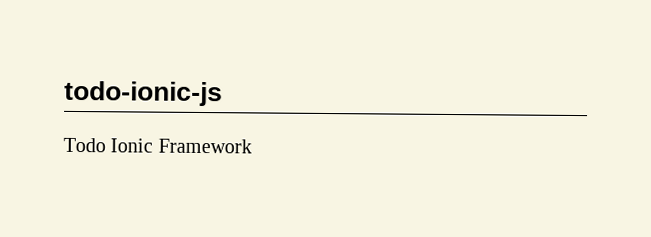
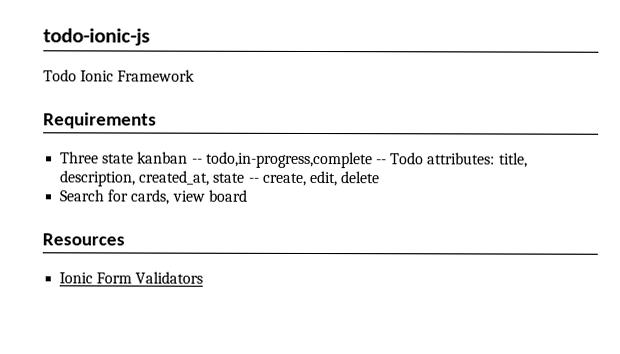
(252, 146) none -> [43,112,157,129] [60,151,528,169] [59,170,381,187] [59,189,247,205] [42,233,125,246] [59,271,204,284] // Requirements // Three state kanban -- todo,in-progress,complete -- Todo attributes: title, description, created_at, state -- create, edit, delete // Search for cards, view board // Resources // Ionic Form Validators

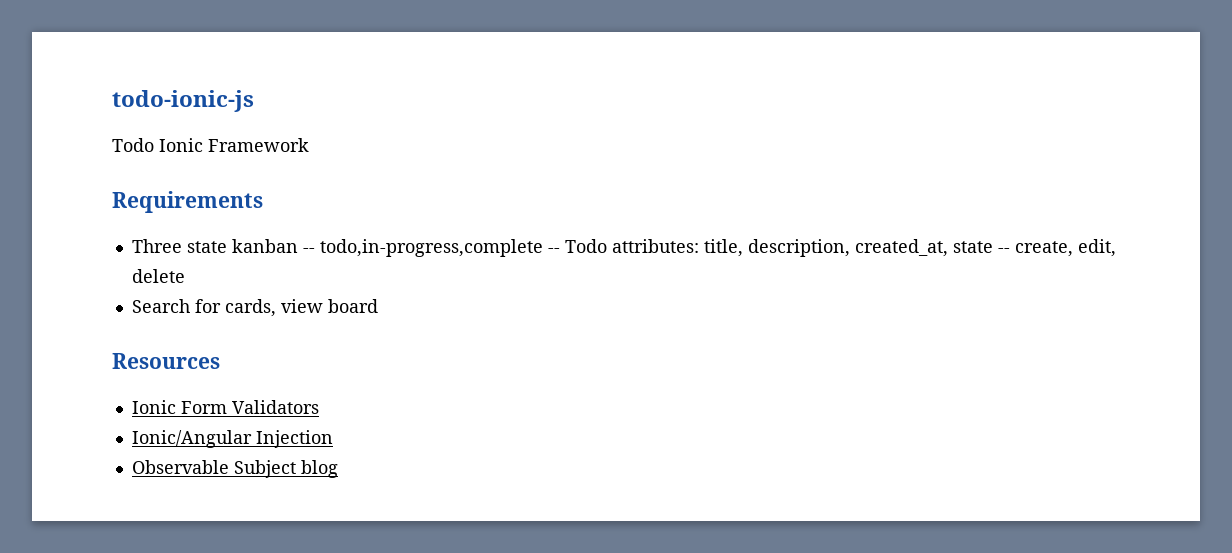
(204, 277) none -> [131,430,333,448] [131,460,338,478] // Ionic/Angular Injection // Observable Subject blog

